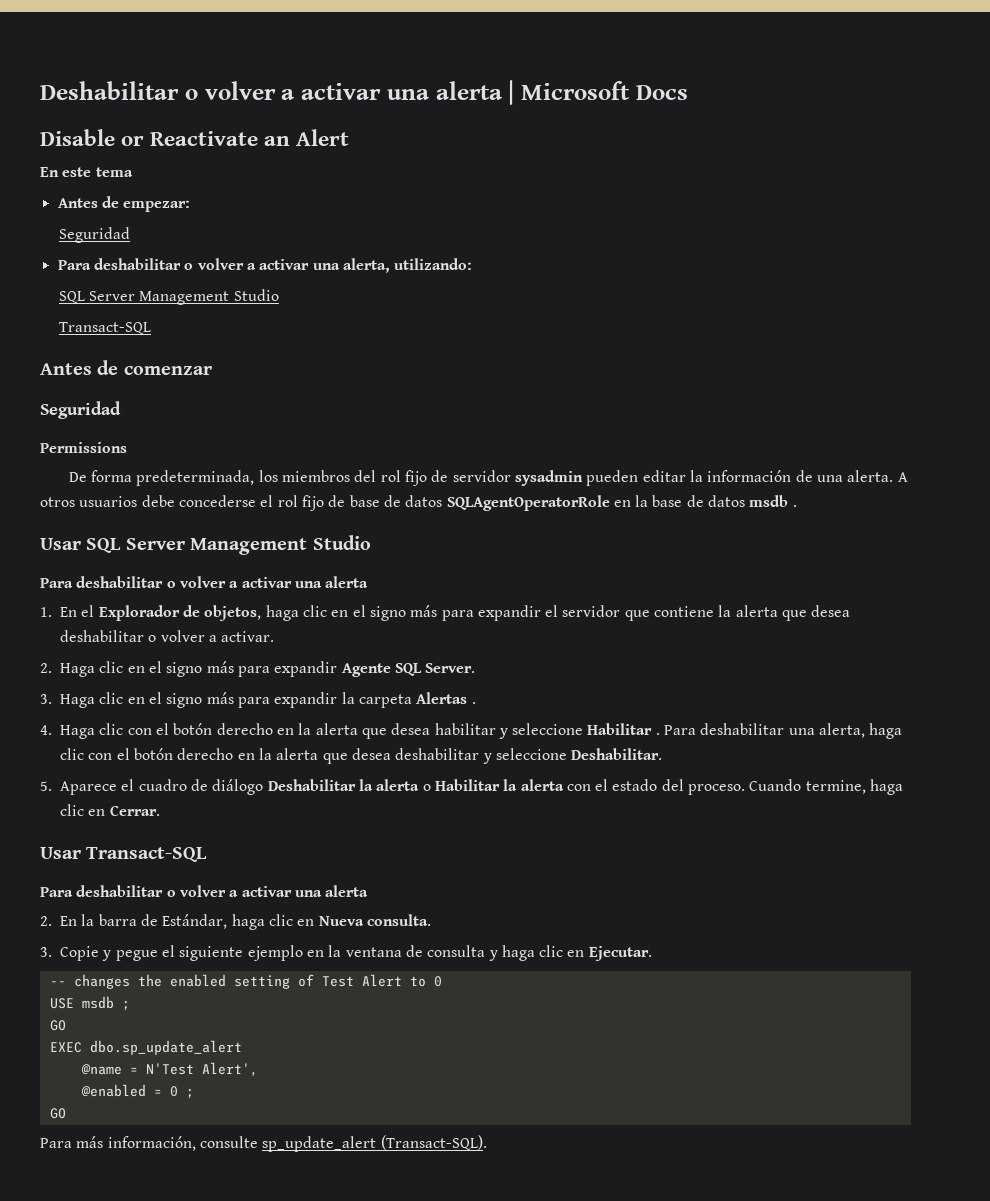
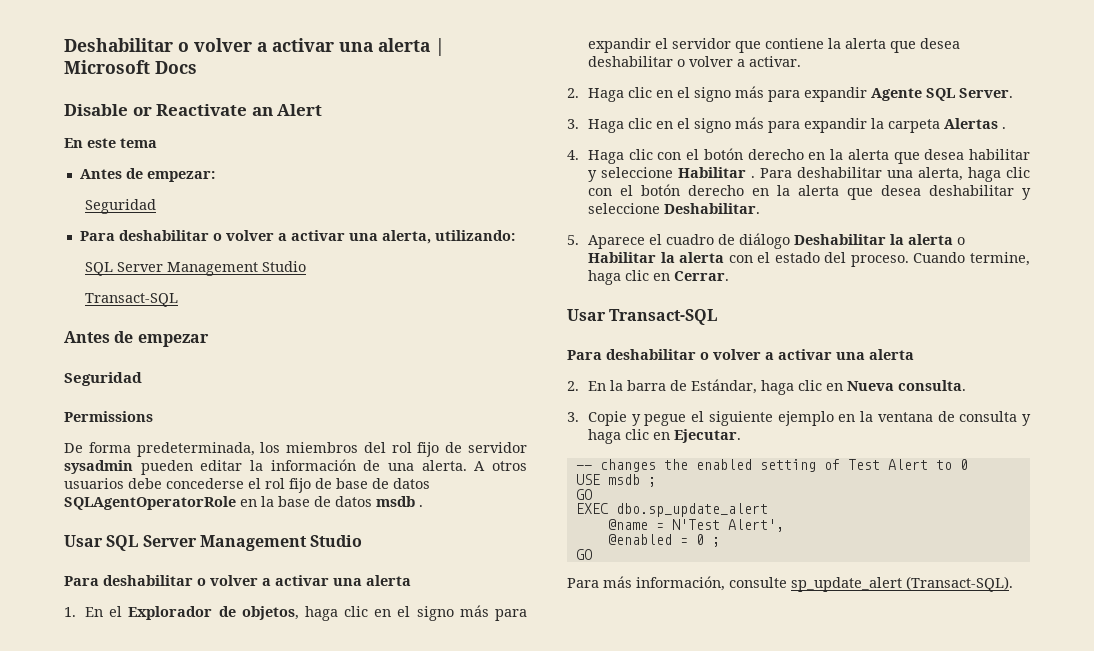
[123,366,212,375] comenzar -> [137,334,209,347] empezar

